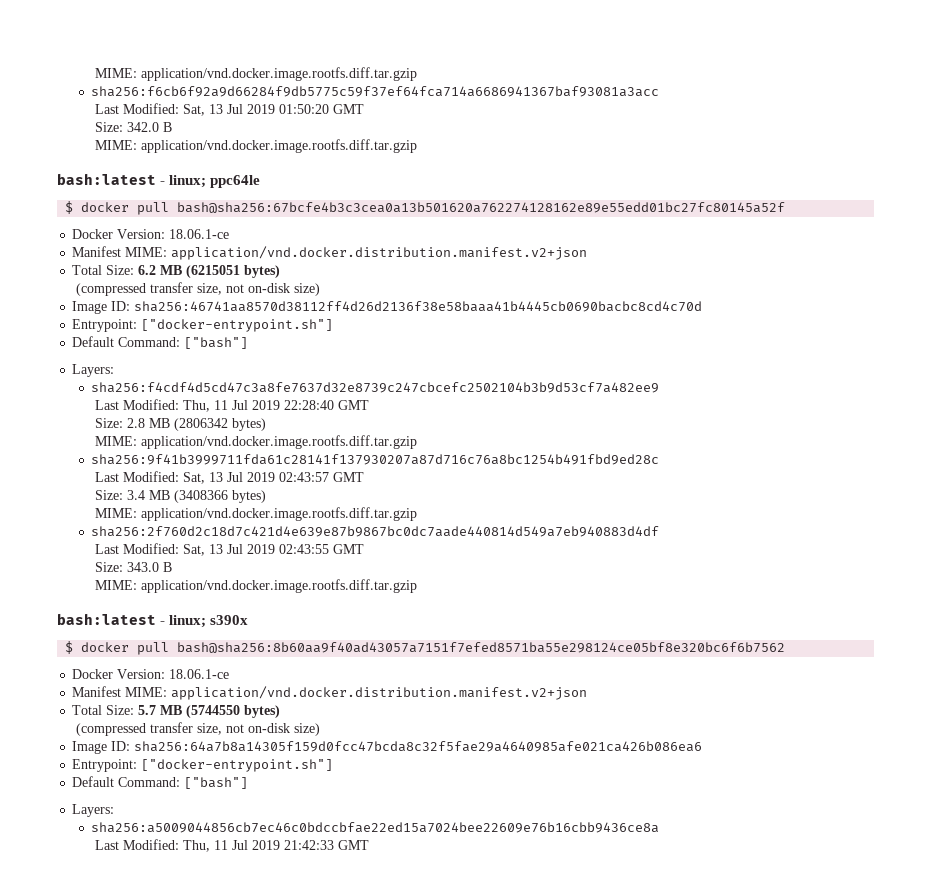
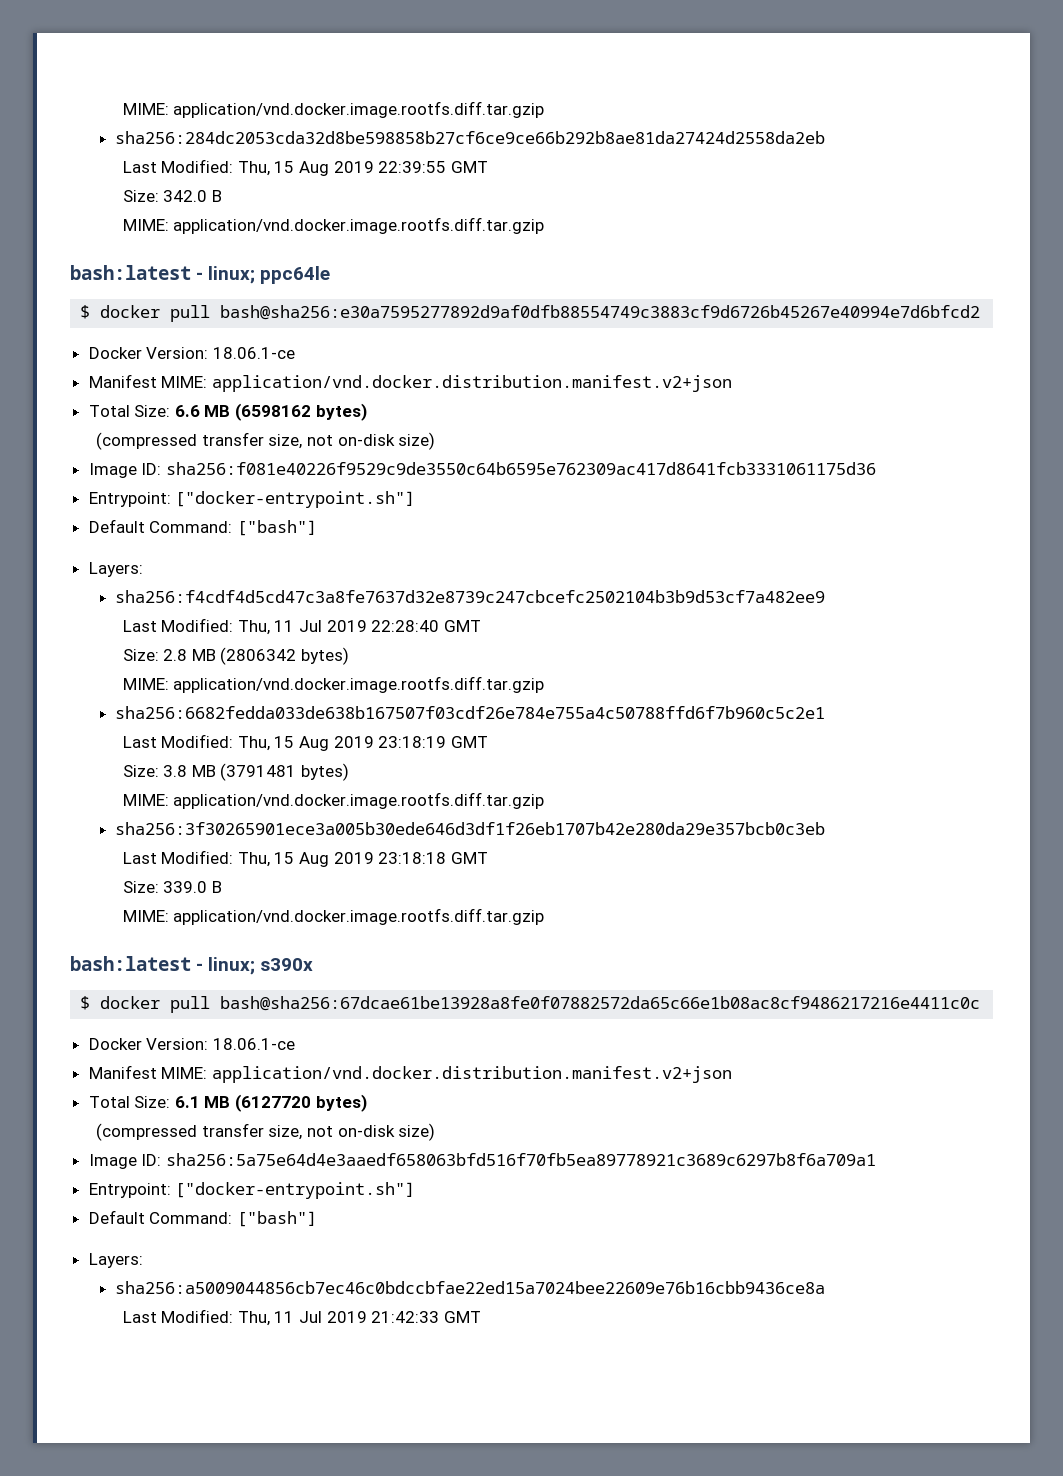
[94,67,417,81] [91,86,660,97] [94,103,329,116] MIME: application/vnd.docker.image.rootfs.diff.tar.gzip // sha256:f6cb6f92a9d66284f9db5775c59f37ef64fca714a6686941367baf93081a3acc // Last Modified: Sat, 13 Jul 2019 01:50:20 -> [122,101,545,118] [114,131,825,144] [122,159,447,176] MIME: application/vnd.docker.image.rootfs.diff.tar.gzip // sha256:284dc2053cda32d8be598858b27cf6ce9ce66b292b8ae81da27424d2558da2eb // Last Modified: Thu, 15 Aug 2019 22:39:55
[177,202,786,213] [72,229,230,239] [72,246,588,260] [72,265,281,278] [75,282,320,296] [72,301,703,314] bash@sha256:67bcfe4b3c3cea0a13b501620a762274128162e89e55edd01bc27fc80145a52f // Docker Version: 18.06.1-ce // Manifest MIME: application/vnd.docker.distribution.manifest.v2+json // Total Size: 6.2 MB (6215051 bytes) // (compressed transfer size, not on-disk size) // Image ID: sha256:46741aa8570d38112ff4d26d2136f38e58baaa41b4445cb0690bacbc8cd4c70d -> [220,305,981,320] [88,347,295,359] [88,374,732,392] [88,403,367,421] [96,432,436,450] [88,462,876,478] bash@sha256:e30a7595277892d9af0dfb88554749c3883cf9d6726b45267e40994e7d6bfcd2 // Docker Version: 18.06.1-ce // Manifest MIME: application/vnd.docker.distribution.manifest.v2+json // Total Size: 6.6 MB (6598162 bytes) // (compressed transfer size, not on-disk size) // Image ID: sha256:f081e40226f9529c9de3550c64b6595e762309ac417d8641fcb3331061175d36
[91,454,660,465] [94,471,364,484] [94,490,266,503] [94,507,417,521] [91,526,660,537] [94,543,364,556] [94,562,159,572] sha256:9f41b3999711fda61c28141f137930207a87d716c76a8bc1254b491fbd9ed28c // Last Modified: Sat, 13 Jul 2019 02:43:57 GMT // Size: 3.4 MB (3408366 bytes) // MIME: application/vnd.docker.image.rootfs.diff.tar.gzip // sha256:2f760d2c18d7c421d4e639e87b9867bc0dc7aade440814d549a7eb940883d4df // Last Modified: Sat, 13 Jul 2019 02:43:55 GMT // Size: 343.0 -> [114,706,825,719] [122,734,488,751] [122,763,349,781] [122,792,545,809] [114,822,825,835] [122,850,488,867] [122,881,208,893] sha256:6682fedda033de638b167507f03cdf26e784e755a4c50788ffd6f7b960c5c2e1 // Last Modified: Thu, 15 Aug 2019 23:18:19 GMT // Size: 3.8 MB (3791481 bytes) // MIME: application/vnd.docker.image.rootfs.diff.tar.gzip // sha256:3f30265901ece3a005b30ede646d3df1f26eb1707b42e280da29e357bcb0c3eb // Last Modified: Thu, 15 Aug 2019 23:18:18 GMT // Size: 339.0
[177,642,786,653] [72,669,230,679] [72,686,588,700] [72,705,281,718] [75,722,320,736] [72,741,703,754] bash@sha256:8b60aa9f40ad43057a7151f7efed8571ba55e298124ce05bf8e320bc6f6b7562 // Docker Version: 18.06.1-ce // Manifest MIME: application/vnd.docker.distribution.manifest.v2+json // Total Size: 5.7 MB (5744550 bytes) // (compressed transfer size, not on-disk size) // Image ID: sha256:64a7b8a14305f159d0fcc47bcda8c32f5fae29a4640985afe021ca426b086ea6 -> [220,996,981,1011] [88,1038,295,1050] [88,1065,732,1083] [88,1094,367,1112] [96,1123,436,1141] [88,1153,876,1169] bash@sha256:67dcae61be13928a8fe0f07882572da65c66e1b08ac8cf9486217216e4411c0c // Docker Version: 18.06.1-ce // Manifest MIME: application/vnd.docker.distribution.manifest.v2+json // Total Size: 6.1 MB (6127720 bytes) // (compressed transfer size, not on-disk size) // Image ID: sha256:5a75e64d4e3aaedf658063bfd516f70fb5ea89778921c3689c6297b8f6a709a1

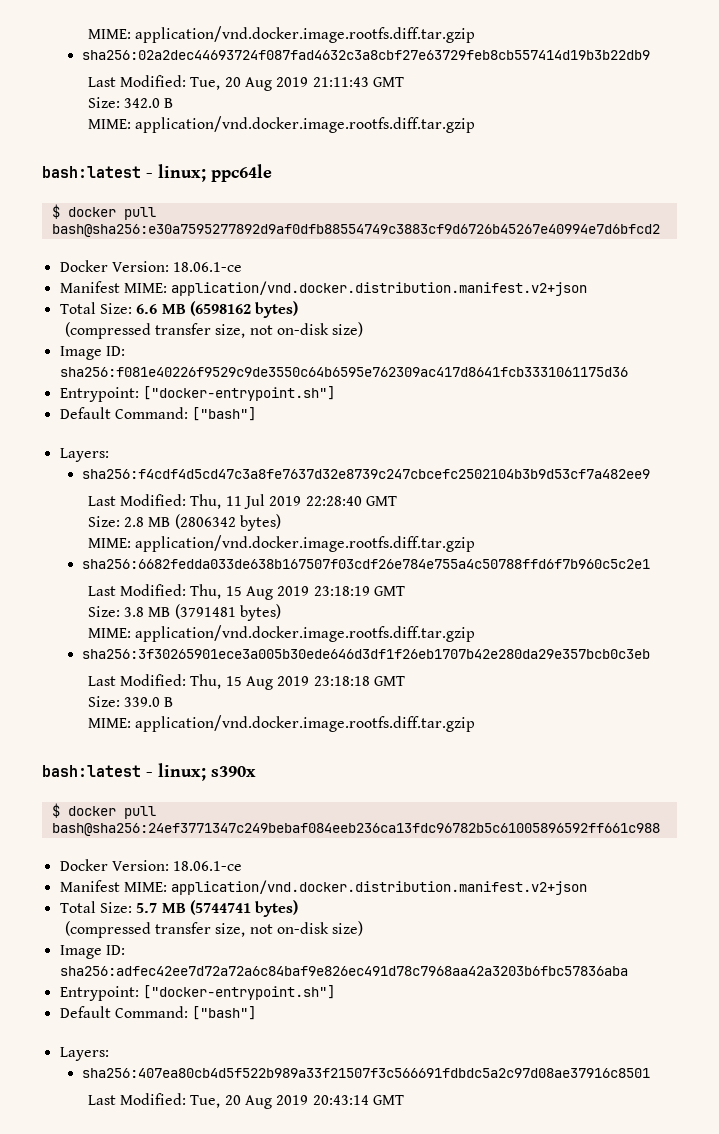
[122,101,545,118] [114,131,825,144] [122,159,447,176] MIME: application/vnd.docker.image.rootfs.diff.tar.gzip // sha256:284dc2053cda32d8be598858b27cf6ce9ce66b292b8ae81da27424d2558da2eb // Last Modified: Thu, 15 Aug 2019 22:39:55 -> [87,26,475,43] [82,50,651,60] [87,75,369,91] MIME: application/vnd.docker.image.rootfs.diff.tar.gzip // sha256:02a2dec44693724f087fad4632c3a8cbf27e63729feb8cb557414d19b3b22db9 // Last Modified: Tue, 20 Aug 2019 21:11:43
[220,996,981,1011] [88,1038,295,1050] [88,1065,732,1083] [88,1094,367,1112] [96,1123,436,1141] [88,1153,876,1169] [88,1182,416,1199] [88,1210,317,1227] [88,1253,143,1268] [114,1281,825,1294] [122,1309,440,1326] bash@sha256:67dcae61be13928a8fe0f07882572da65c66e1b08ac8cf9486217216e4411c0c // Docker Version: 18.06.1-ce // Manifest MIME: application/vnd.docker.distribution.manifest.v2+json // Total Size: 6.1 MB (6127720 bytes) // (compressed transfer size, not on-disk size) // Image ID: sha256:5a75e64d4e3aaedf658063bfd516f70fb5ea89778921c3689c6297b8f6a709a1 // Entrypoint: ["docker-entrypoint.sh"] // Default Command: ["bash"] // Layers: // sha256:a5009044856cb7ec46c0bdccbfae22ed15a7024bee22609e76b16cbb9436ce8a // Last Modified: Thu, 11 Jul 2019 21:42:33 -> [51,823,660,836] [59,859,243,871] [59,880,588,895] [59,900,299,917] [64,921,364,938] [59,945,125,959] [59,966,628,976] [59,985,335,1001] [59,1006,257,1020] [59,1047,109,1061] [82,1068,651,1078] [87,1093,369,1109] bash@sha256:24ef3771347c249bebaf084eeb236ca13fdc96782b5c61005896592ff661c988 // Docker Version: 18.06.1-ce // Manifest MIME: application/vnd.docker.distribution.manifest.v2+json // Total Size: 5.7 MB (5744741 bytes) // (compressed transfer size, not on-disk size) // Image ID: sha256:adfec42ee7d72a72a6c84baf9e826ec491d78c7968aa42a3203b6fbc57836aba // Entrypoint: ["docker-entrypoint.sh"] // Default Command: ["bash"] // Layers: // sha256:407ea80cb4d5f522b989a33f21507f3c566691fdbdc5a2c97d08ae37916c8501 // Last Modified: Tue, 20 Aug 2019 20:43:14

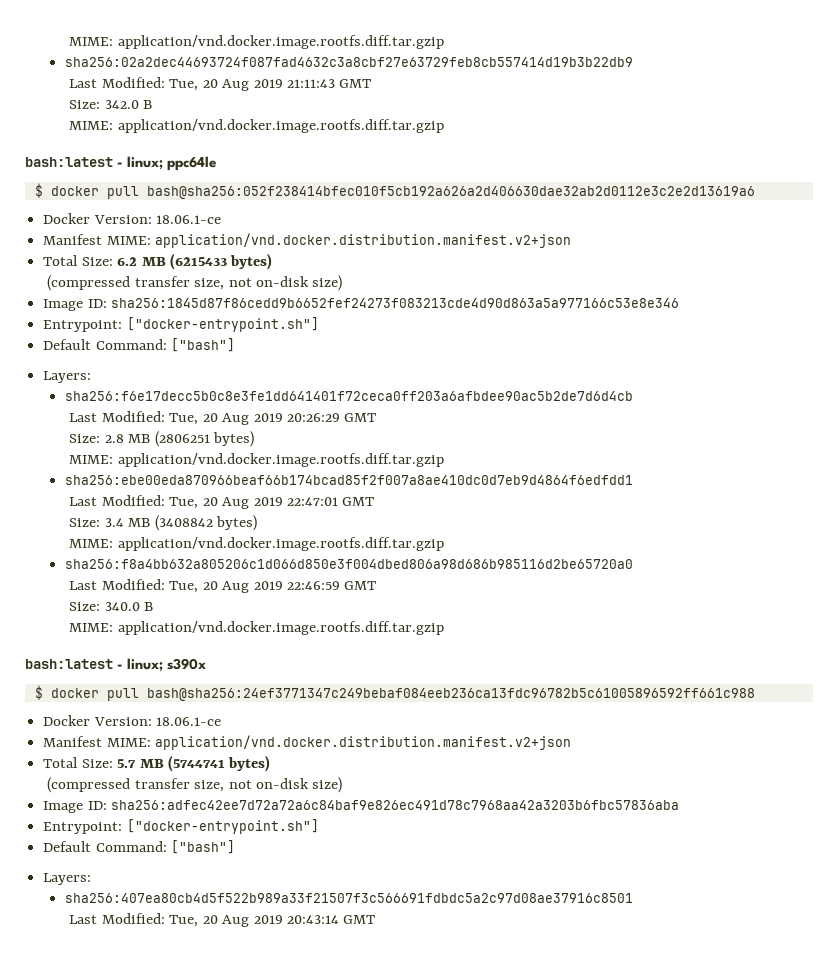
[51,224,660,237] [59,260,243,272] [59,281,588,296] [59,301,299,318] [64,322,364,339] [59,346,125,360] [59,367,628,377] [59,386,335,402] [59,407,257,421] [59,448,109,462] [82,469,651,479] [87,494,362,509] bash@sha256:e30a7595277892d9af0dfb88554749c3883cf9d6726b45267e40994e7d6bfcd2 // Docker Version: 18.06.1-ce // Manifest MIME: application/vnd.docker.distribution.manifest.v2+json // Total Size: 6.6 MB (6598162 bytes) // (compressed transfer size, not on-disk size) // Image ID: sha256:f081e40226f9529c9de3550c64b6595e762309ac417d8641fcb3331061175d36 // Entrypoint: ["docker-entrypoint.sh"] // Default Command: ["bash"] // Layers: // sha256:f4cdf4d5cd47c3a8fe7637d32e8739c247cbcefc2502104b3b9d53cf7a482ee9 // Last Modified: Thu, 11 Jul 2019 22:28:40 -> [146,186,755,199] [43,213,222,224] [43,233,572,248] [43,253,273,270] [47,275,343,291] [43,298,680,311] [43,317,319,332] [43,338,236,352] [43,371,92,383] [65,391,634,401] [69,411,340,425] bash@sha256:052f238414bfec010f5cb192a626a2d406630dae32ab2d0112e3c2e2d13619a6 // Docker Version: 18.06.1-ce // Manifest MIME: application/vnd.docker.distribution.manifest.v2+json // Total Size: 6.2 MB (6215433 bytes) // (compressed transfer size, not on-disk size) // Image ID: sha256:1845d87f86cedd9b6652fef24273f083213cde4d90d863a5a977166c53e8e346 // Entrypoint: ["docker-entrypoint.sh"] // Default Command: ["bash"] // Layers: // sha256:f6e17decc5b0c8e3fe1dd641401f72ceca0ff203a6afbdee90ac5b2de7d6d4cb // Last Modified: Tue, 20 Aug 2019 20:26:29
[174,514,281,531] [87,535,475,552] [82,559,651,569] [87,584,405,600] [87,604,281,621] [87,625,475,642] [82,649,651,659] [87,674,405,690] [87,696,160,707] (2806342 bytes) // MIME: application/vnd.docker.image.rootfs.diff.tar.gzip // sha256:6682fedda033de638b167507f03cdf26e784e755a4c50788ffd6f7b960c5c2e1 // Last Modified: Thu, 15 Aug 2019 23:18:19 GMT // Size: 3.8 MB (3791481 bytes) // MIME: application/vnd.docker.image.rootfs.diff.tar.gzip // sha256:3f30265901ece3a005b30ede646d3df1f26eb1707b42e280da29e357bcb0c3eb // Last Modified: Thu, 15 Aug 2019 23:18:18 GMT // Size: 339.0 -> [154,431,255,447] [69,453,444,467] [65,475,634,485] [69,495,375,509] [69,515,258,531] [69,537,444,551] [65,559,634,569] [69,579,377,593] [69,602,140,611] (2806251 bytes) // MIME: application/vnd.docker.image.rootfs.diff.tar.gzip // sha256:ebe00eda870966beaf66b174bcad85f2f007a8ae410dc0d7eb9d4864f6edfdd1 // Last Modified: Tue, 20 Aug 2019 22:47:01 GMT // Size: 3.4 MB (3408842 bytes) // MIME: application/vnd.docker.image.rootfs.diff.tar.gzip // sha256:f8a4bb632a805206c1d066d850e3f004dbed806a98d686b985116d2be65720a0 // Last Modified: Tue, 20 Aug 2019 22:46:59 GMT // Size: 340.0

